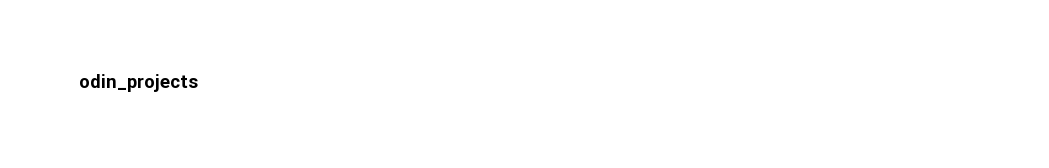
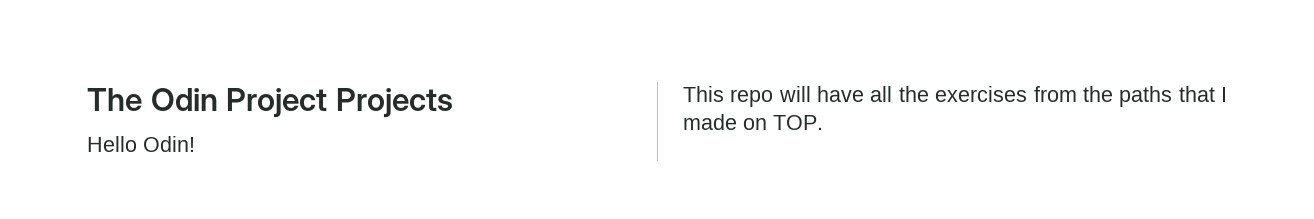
[79,74,198,92] odin_projects -> [87,88,453,118] [87,136,195,152] [683,86,1227,107] [683,114,823,130] The Odin Project Projects // Hello Odin! // This repo will have all the exercises from the paths that I made on TOP.

